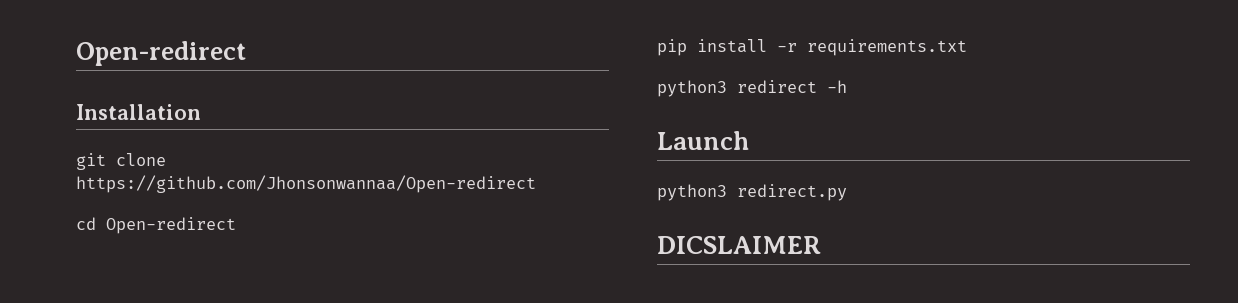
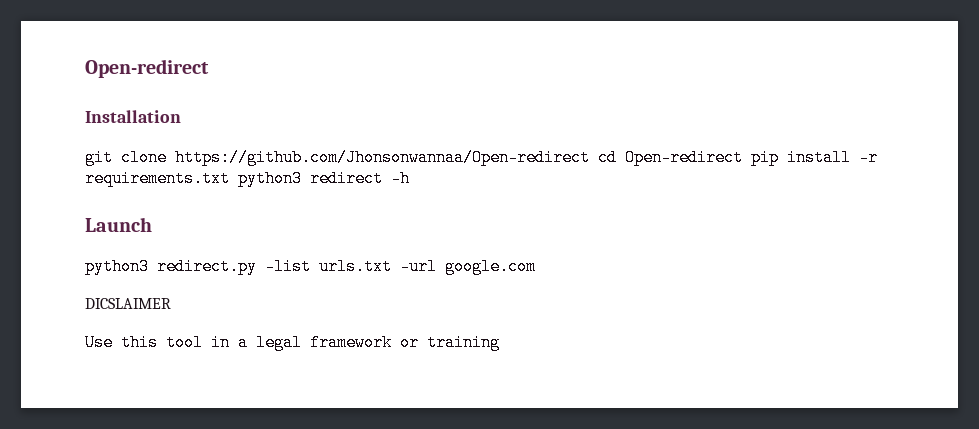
(536, 184) // -> (590, 157) none
(236, 225) // -> (743, 157) none
(967, 47) // -> (230, 178) none
[657,236,821,254] // DICSLAIMER -> [265,258,536,275] [85,298,171,309] [85,334,500,351] -list urls.txt -url google.com // DICSLAIMER // Use this tool in a legal framework or training

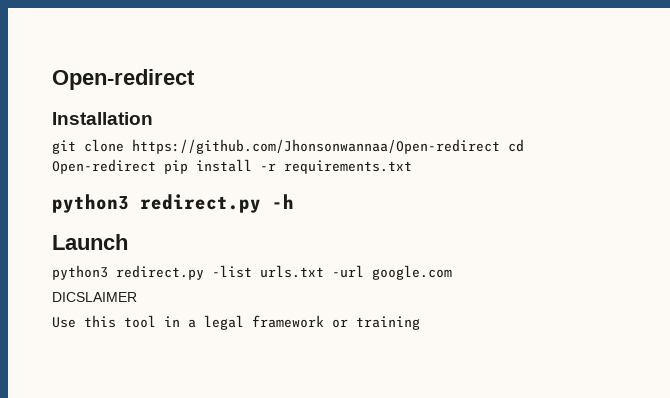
[238,170,383,187] python3 redirect -> [52,194,261,213] // python3 redirect.py

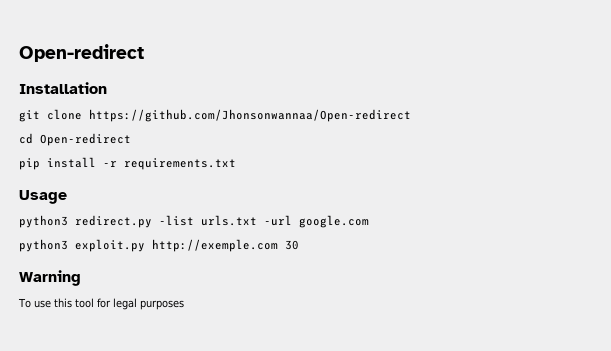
(500, 146) none -> (411, 115) //
(156, 166) none -> (131, 139) //
[52,194,294,213] [52,234,128,250] python3 redirect.py -h // Launch -> [19,190,67,204] Usage
[52,292,137,302] [52,315,420,330] DICSLAIMER // Use this tool in a legal framework or training -> [19,239,299,252] [19,270,81,286] [18,298,184,310] python3 exploit.py http://exemple.com 30 // Warning // To use this tool for legal purposes

